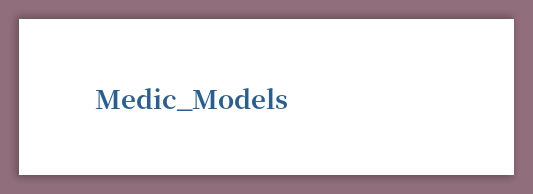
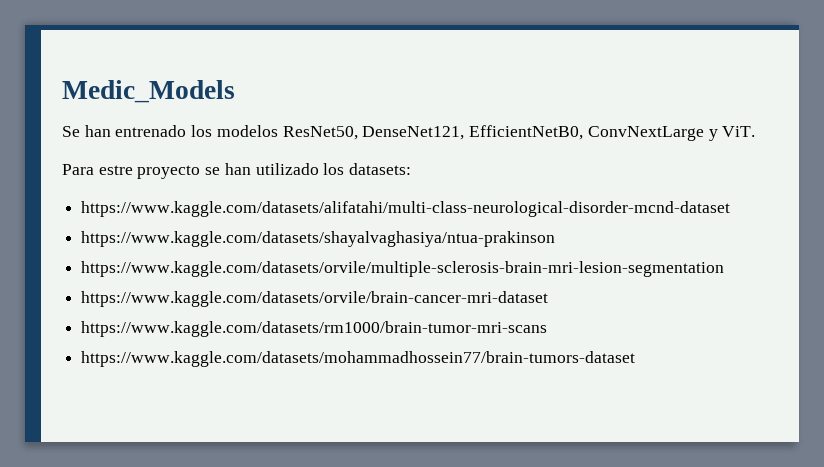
(288, 99) none -> [62,125,756,141] [62,163,412,179] [81,201,731,217] [81,231,556,247] [81,261,725,277] [81,291,549,307] [81,321,548,337] [81,351,636,367] // Se han entrenado los modelos ResNet50, DenseNet121, EfficientNetB0, ConvNextLarge y ViT. // Para estre proyecto se han utilizado los datasets: // https://www.kaggle.com/datasets/alifatahi/multi-class-neurological-disorder-mcnd-dataset // https://www.kaggle.com/datasets/shayalvaghasiya/ntua-prakinson // https://www.kaggle.com/datasets/orvile/multiple-sclerosis-brain-mri-lesion-segmentation // https://www.kaggle.com/datasets/orvile/brain-cancer-mri-dataset // https://www.kaggle.com/datasets/rm1000/brain-tumor-mri-scans // https://www.kaggle.com/datasets/mohammadhossein77/brain-tumors-dataset

